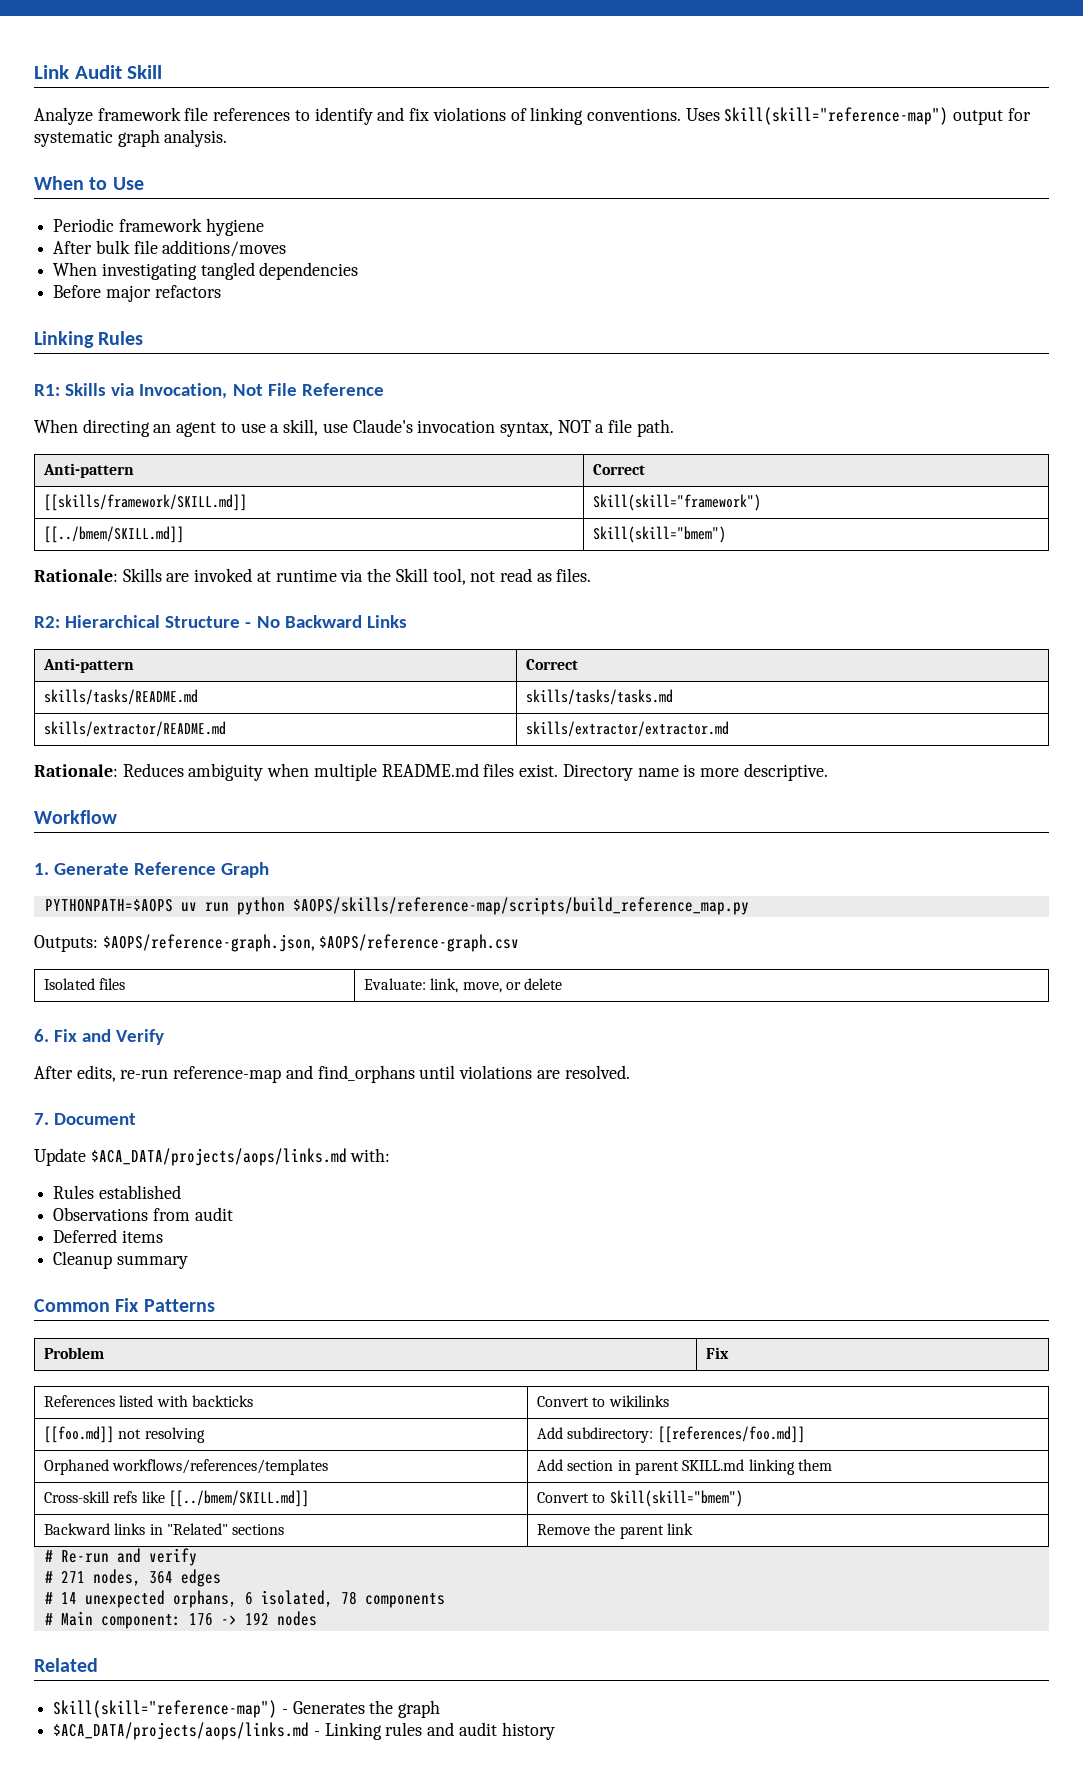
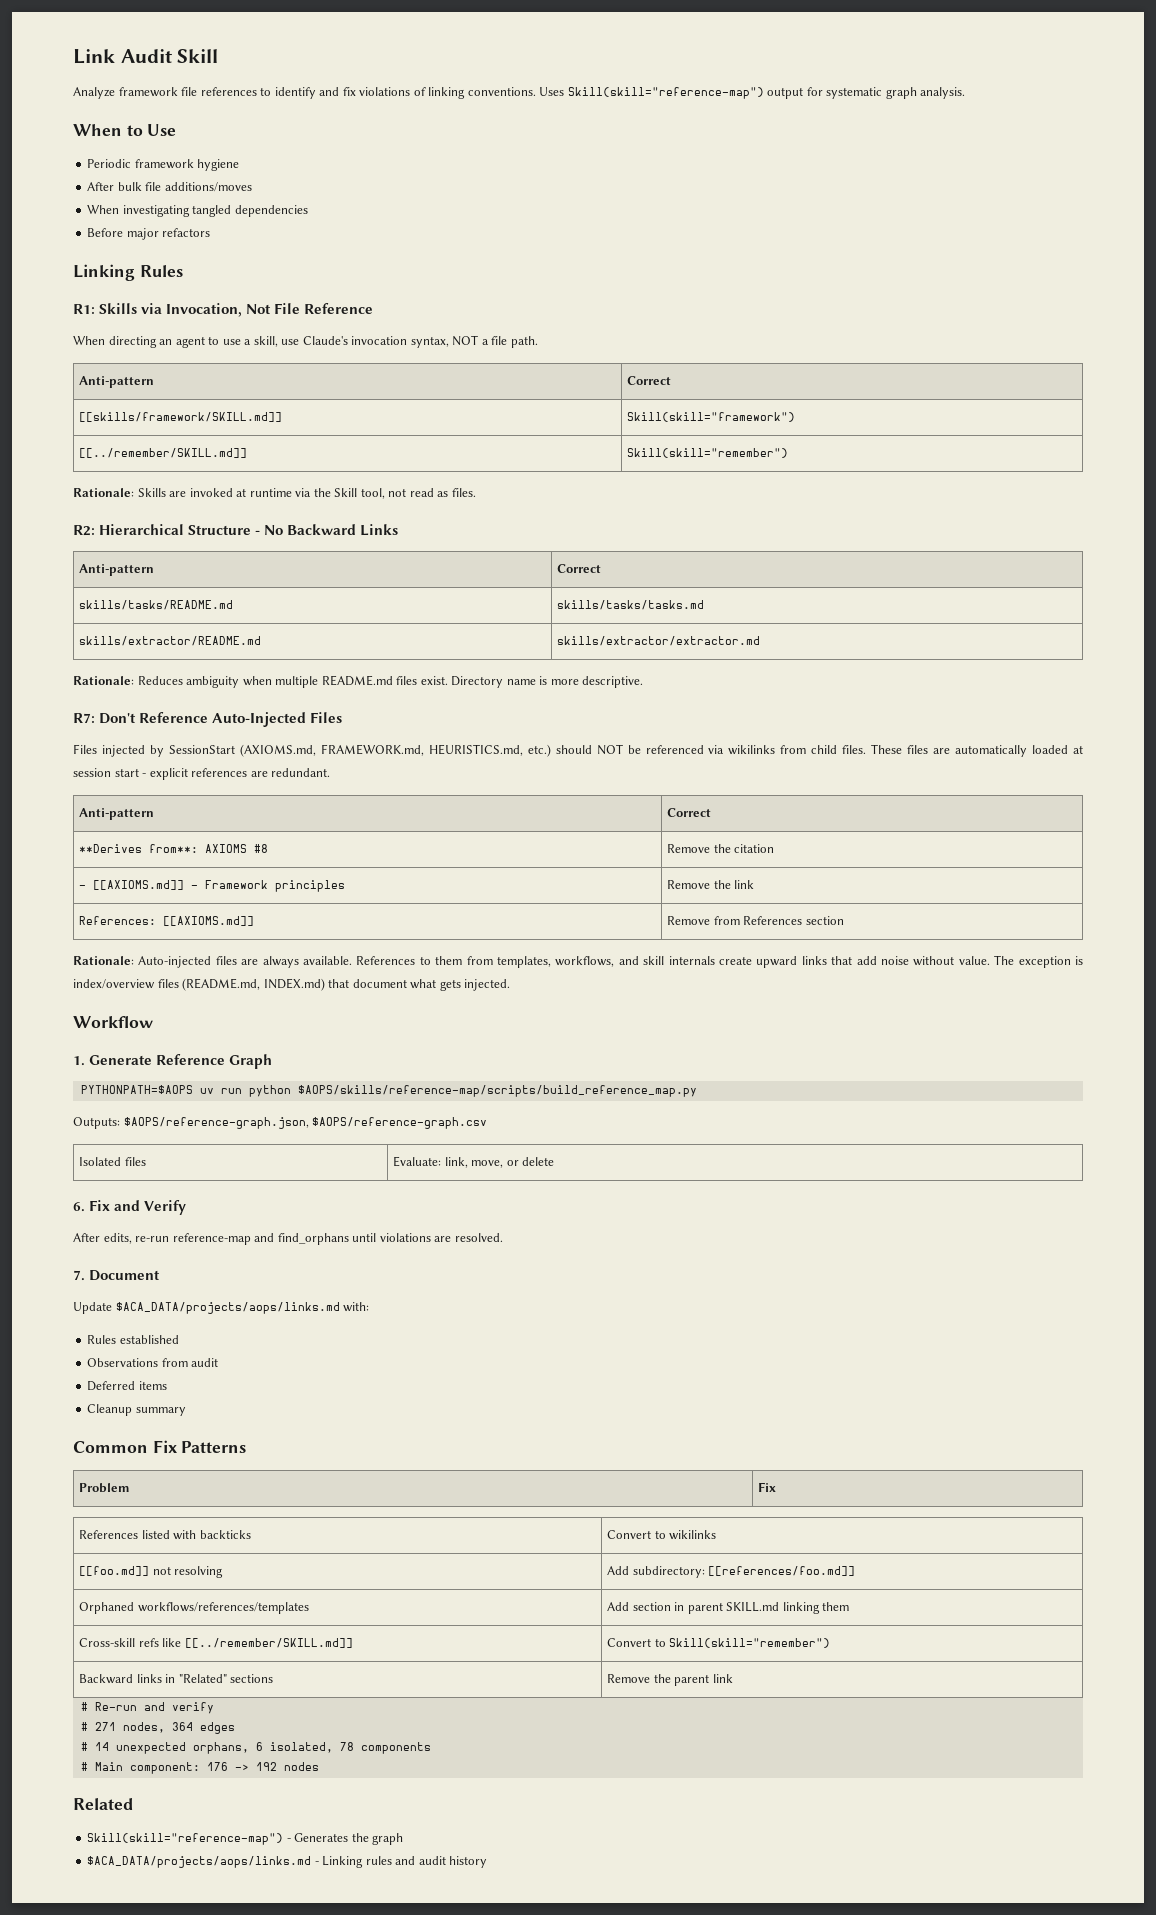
[44,526,185,543] [593,526,727,543] [[../bmem/SKILL.md]] | Skill(skill="bmem") -> [79,448,248,458] [627,448,789,458] [[../remember/SKILL.md]] | Skill(skill="remember")
(828, 772) none -> [73,712,343,727] [73,744,1084,757] [73,768,331,780] [79,808,155,820] [667,808,712,817] [79,844,269,853] [667,844,775,853] [79,880,346,892] [667,880,755,889] [79,916,255,926] [667,916,844,925] [73,955,1083,968] [73,978,511,991] // R7: Don't Reference Auto-Injected Files // Files injected by SessionStart (AXIOMS.md, FRAMEWORK.md, HEURISTICS.md, etc.) should NOT be referenced via wikilinks from child files. These files are automatically loaded at session start - explicit references are redundant. // Anti-pattern | Correct // **Derives from**: AXIOMS #8 | Remove the citation // - [[AXIOMS.md]] - Framework principles | Remove the link // References: [[AXIOMS.md]] | Remove from References section // Rationale: Auto-injected files are always available. References to them from templates, workflows, and skill internals create upward links that add noise without value. The exception is index/overview files (README.md, INDEX.md) that document what gets injected.
[168,1490,309,1507] [537,1490,743,1507] [[../bmem/SKILL.md]] | Convert to Skill(skill="bmem") -> [184,1638,353,1648] [607,1638,831,1648] [[../remember/SKILL.md]] | Convert to Skill(skill="remember")

